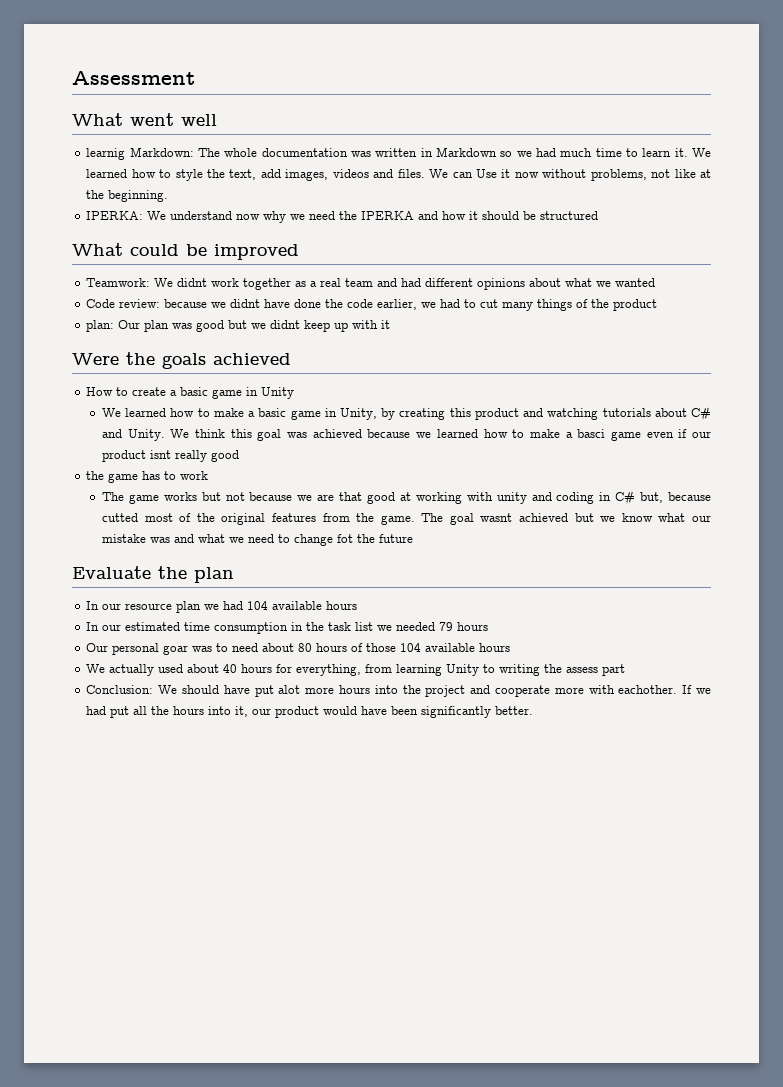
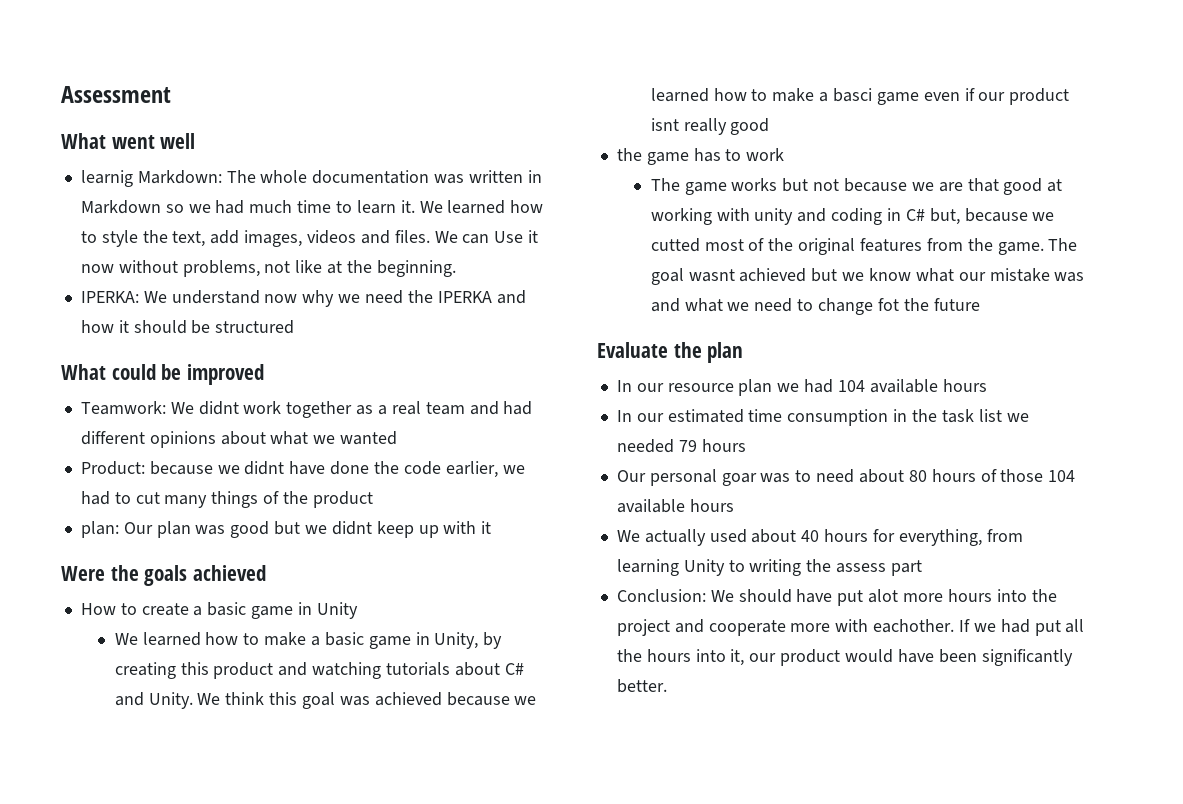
[86,299,161,308] Code review: -> [80,461,145,475] Product:
(711, 496) none -> [1032,212,1055,221] we

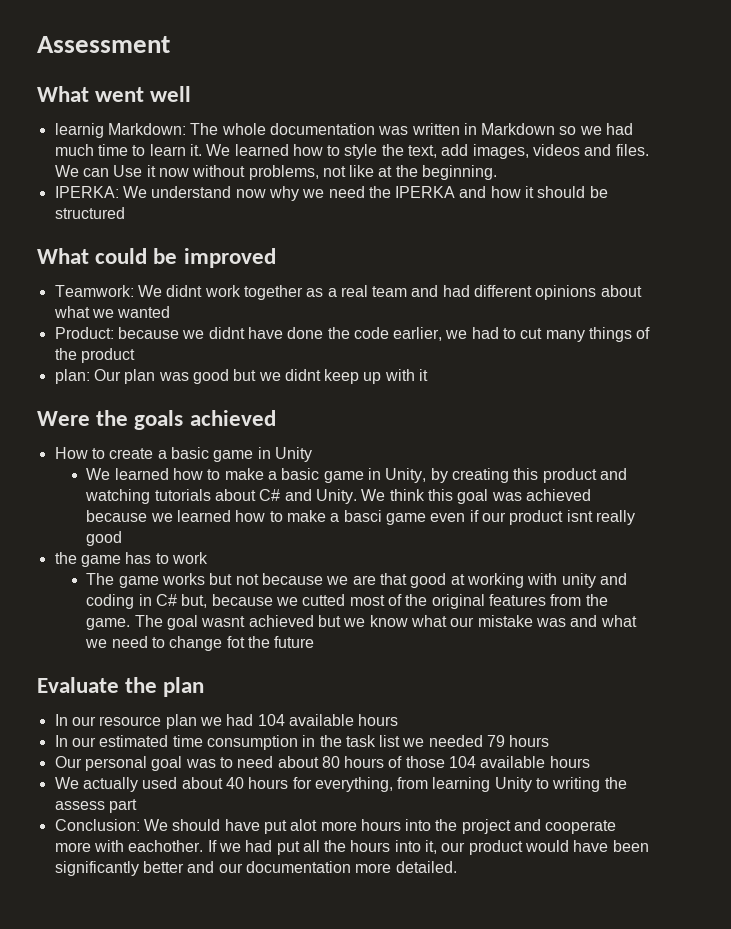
[721,473,757,486] goar -> [151,756,183,771] goal
[616,679,667,693] better. -> [142,861,457,873] better and our documentation more detailed.

